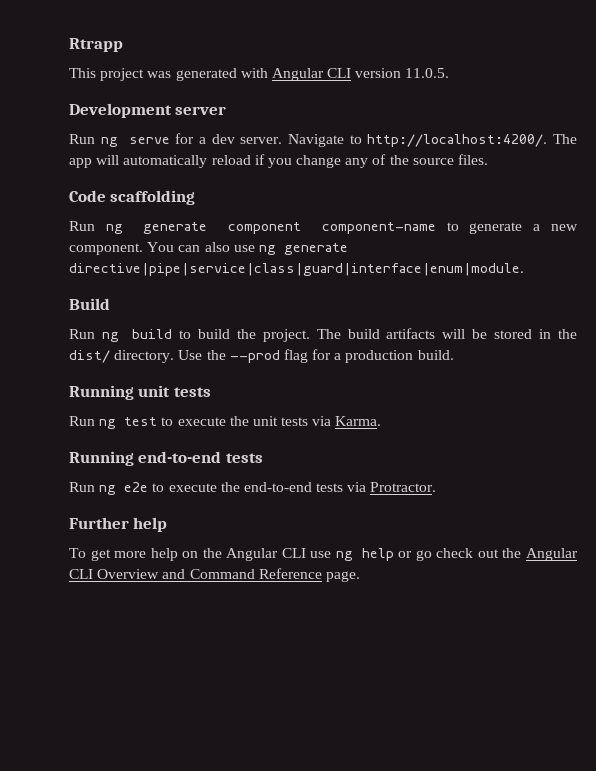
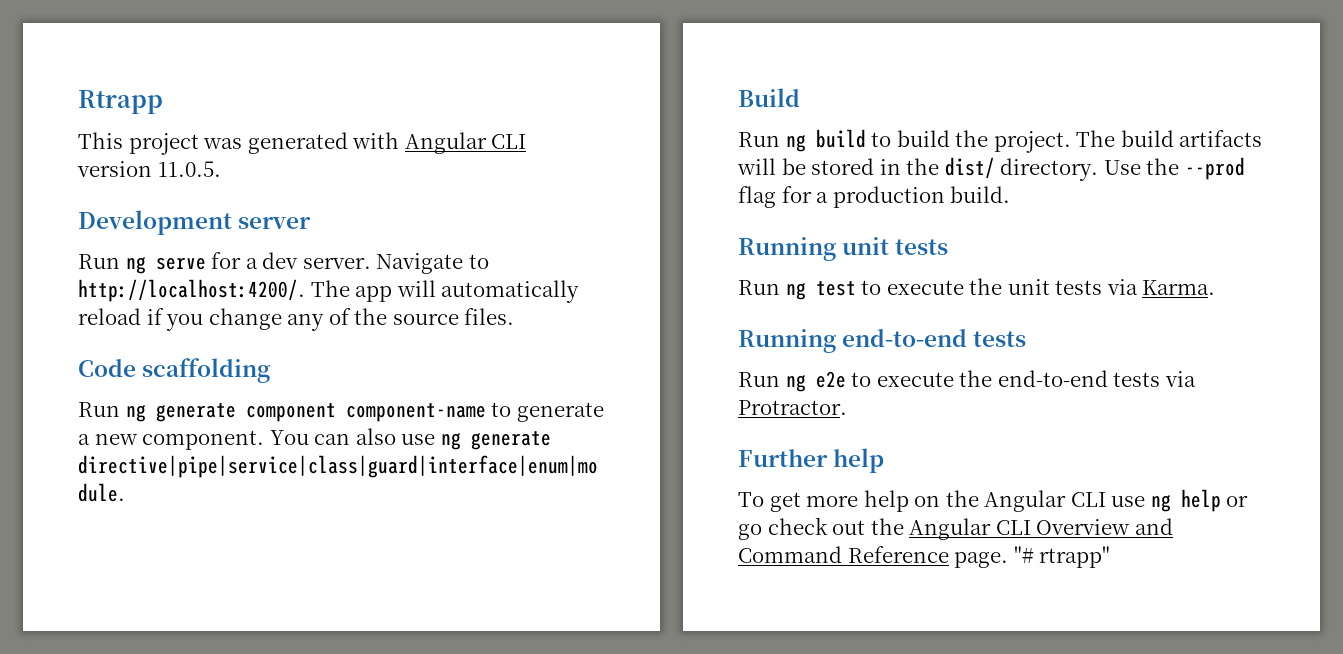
(360, 576) none -> [1013,546,1111,568] "# rtrapp"

